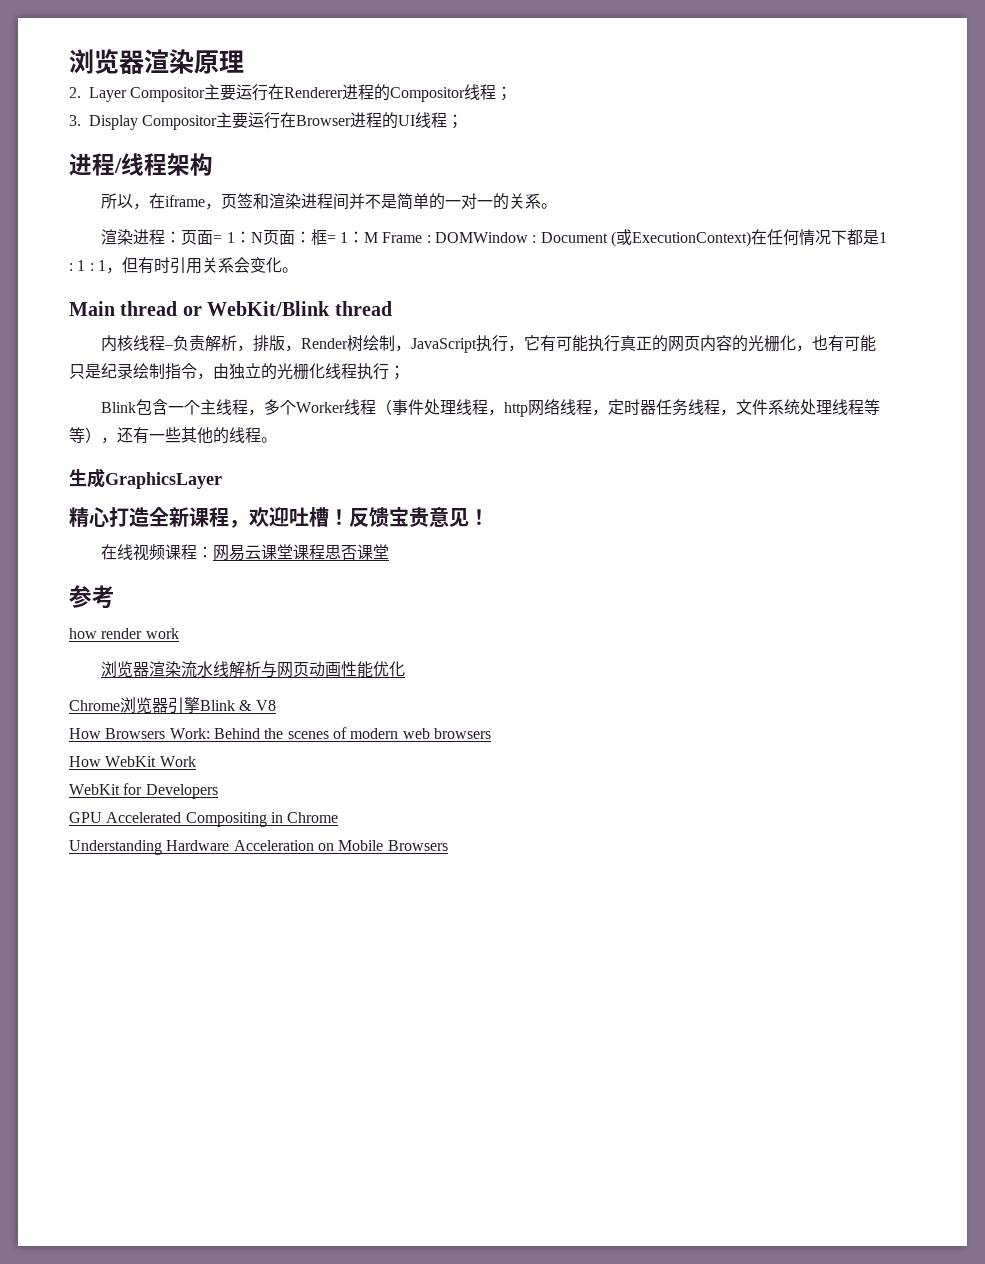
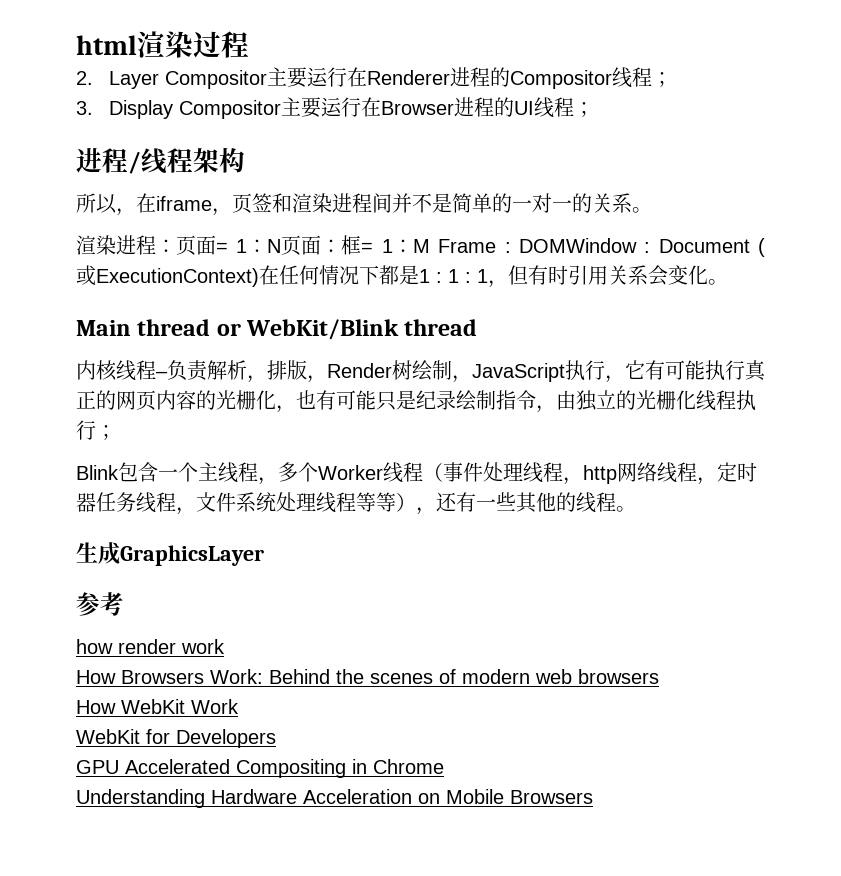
[69,49,244,74] 浏览器渲染原理 -> [76,30,249,58] html渲染过程
[69,507,489,528] [101,544,390,561] [69,585,115,609] [69,628,179,639] [101,661,406,678] [69,697,276,714] 精心打造全新课程，欢迎吐槽！反馈宝贵意见！ // 在线视频课程：网易云课堂课程思否课堂 // 参考 // how render work // 浏览器渲染流水线解析与网页动画性能优化 // Chrome浏览器引擎Blink & V8 -> [76,592,124,616] [76,639,225,654] 参考 // how render work

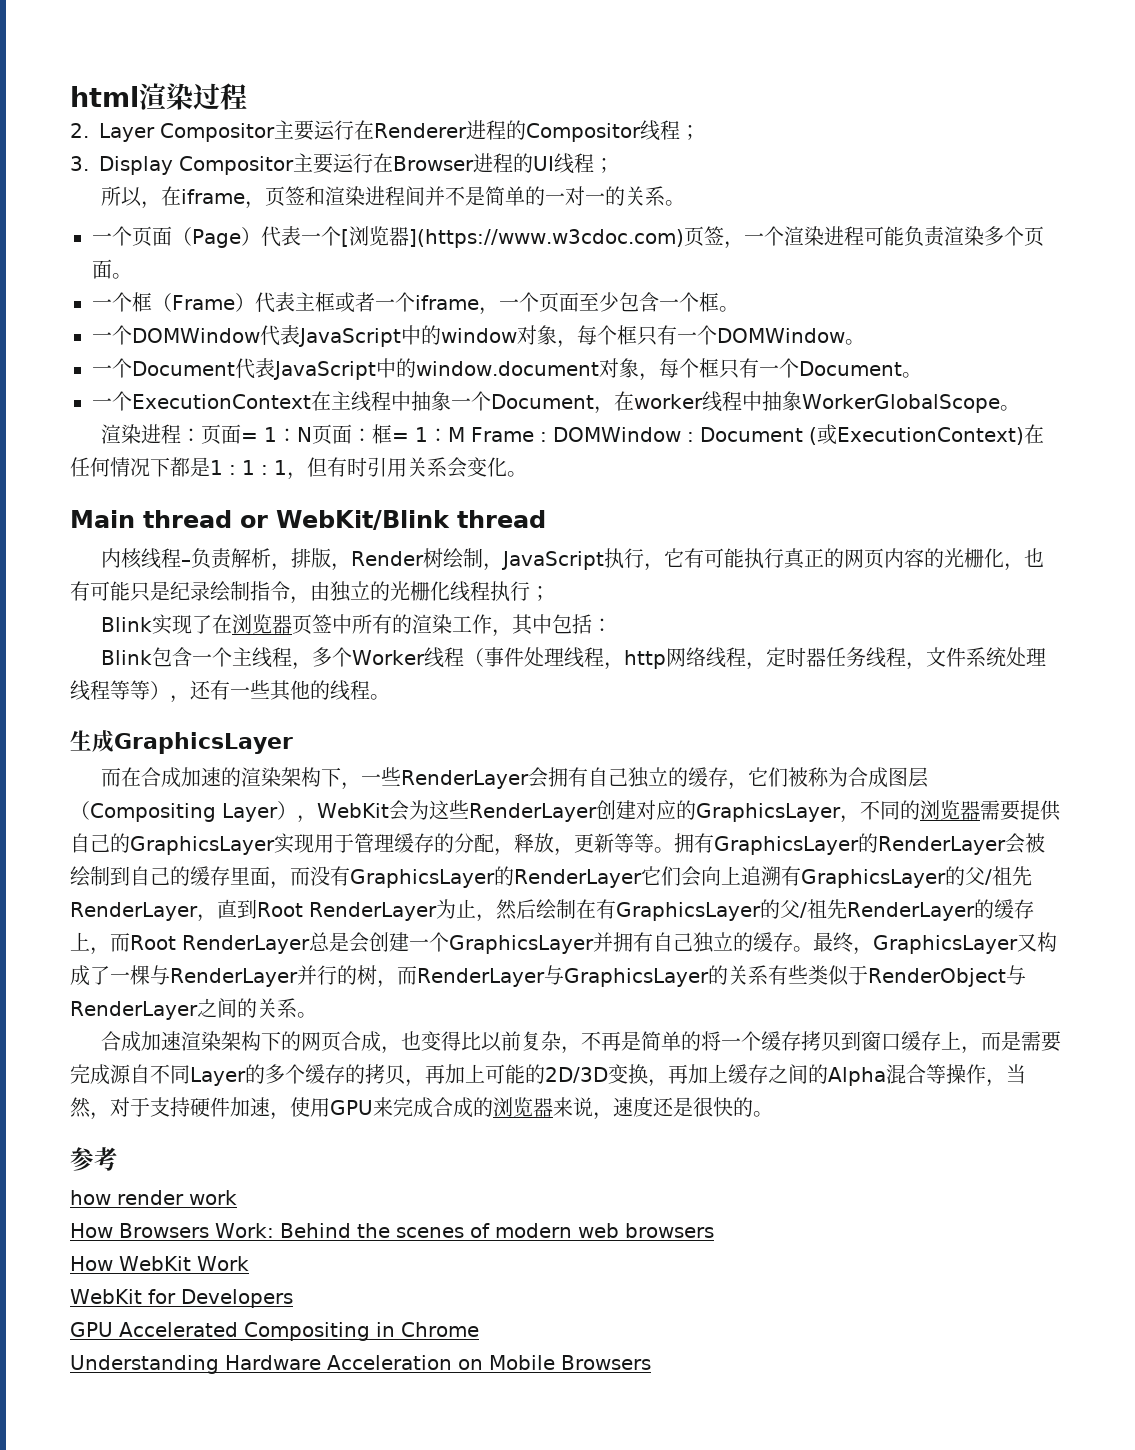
[76,147,245,174] // 进程/线程架构 -> (614, 165) none
(652, 210) none -> [92,226,1044,249] [92,259,132,279] [92,292,739,315] [92,325,865,348] [92,358,922,381] [92,391,1020,414] // 一个页面（Page）代表一个[浏览器](https://www.w3cdoc.com)页签，一个渲染进程可能负责渲染多个页面。 // 一个框（Frame）代表主框或者一个iframe，一个页面至少包含一个框。 // 一个DOMWindow代表JavaScript中的window对象，每个框只有一个DOMWindow。 // 一个Document代表JavaScript中的window.document对象，每个框只有一个Document。 // 一个ExecutionContext在主线程中抽象一个Document，在worker线程中抽象WorkerGlobalScope。
(116, 432) none -> [101,614,613,637] // Blink实现了在浏览器页签中所有的渲染工作，其中包括：
(264, 555) none -> [101,767,929,790] [70,800,1061,823] [70,833,1045,856] [70,866,1032,889] [70,899,1034,922] [70,932,1057,955] [70,965,1026,988] [70,998,317,1020] [101,1031,1062,1054] [70,1064,1026,1087] [70,1096,773,1120] // 而在合成加速的渲染架构下，一些RenderLayer会拥有自己独立的缓存，它们被称为合成图层（Compositing Layer），WebKit会为这些RenderLayer创建对应的GraphicsLayer，不同的浏览器需要提供自己的GraphicsLayer实现用于管理缓存的分配，释放，更新等等。拥有GraphicsLayer的RenderLayer会被绘制到自己的缓存里面，而没有GraphicsLayer的RenderLayer它们会向上追溯有GraphicsLayer的父/祖先RenderLayer，直到Root RenderLayer为止，然后绘制在有GraphicsLayer的父/祖先RenderLayer的缓存上，而Root RenderLayer总是会创建一个GraphicsLayer并拥有自己独立的缓存。最终，GraphicsLayer又构成了一棵与RenderLayer并行的树，而RenderLayer与GraphicsLayer的关系有些类似于RenderObject与RenderLayer之间的关系。 // 合成加速渲染架构下的网页合成，也变得比以前复杂，不再是简单的将一个缓存拷贝到窗口缓存上，而是需要完成源自不同Layer的多个缓存的拷贝，再加上可能的2D/3D变换，再加上缓存之间的Alpha混合等操作，当然，对于支持硬件加速，使用GPU来完成合成的浏览器来说，速度还是很快的。

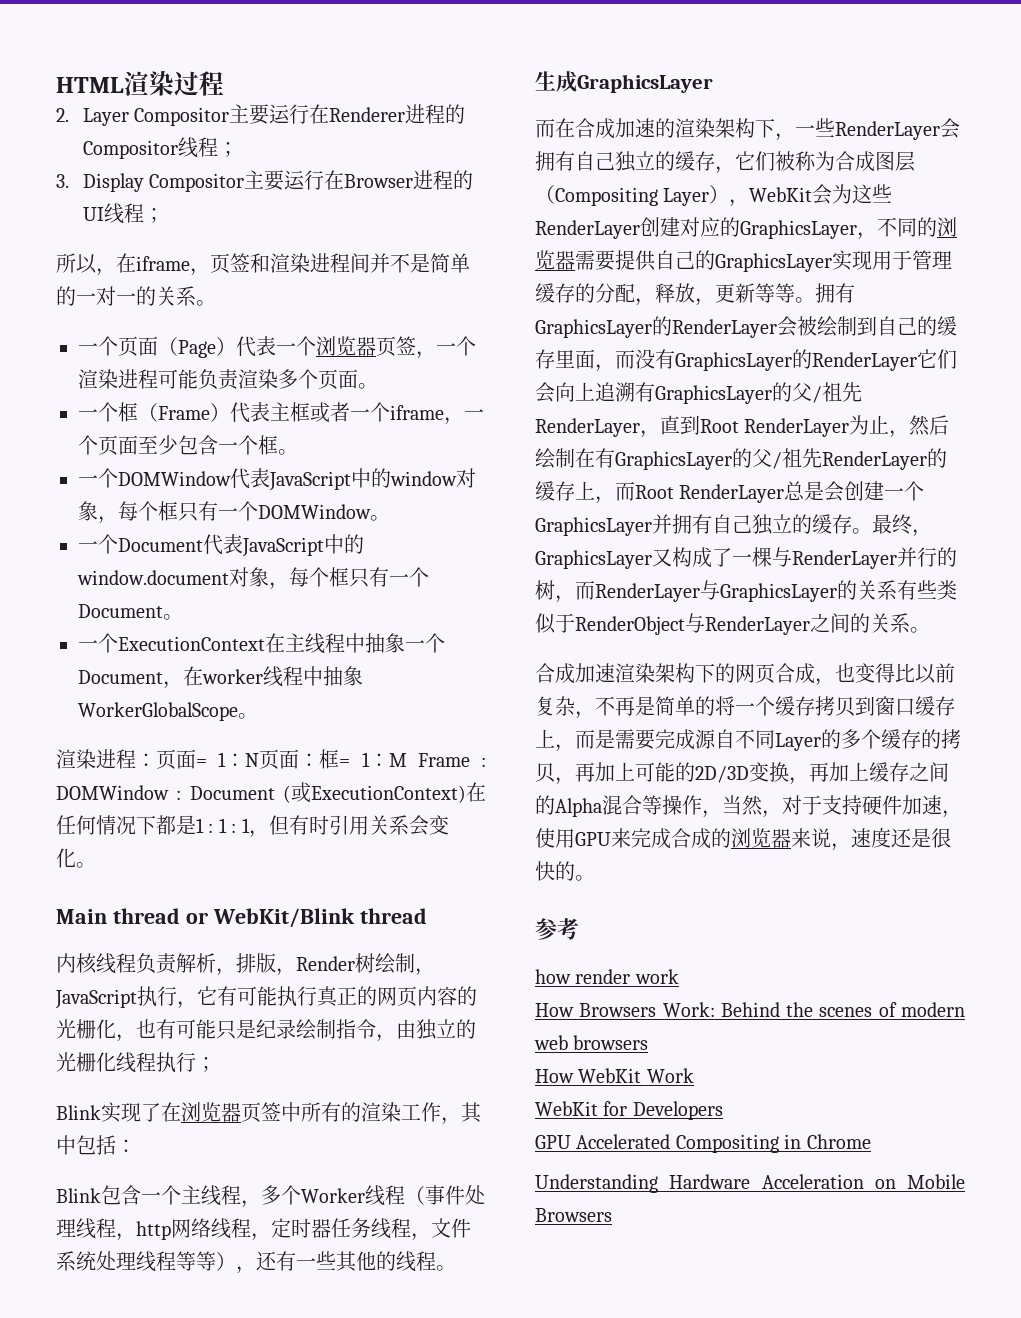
[70,86,139,107] html -> [56,77,124,93] HTML
[340,226,684,248] [浏览器](https://www.w3cdoc.com) -> [316,336,376,356] 浏览器
[181,560,192,566] – -> (136, 963) none

